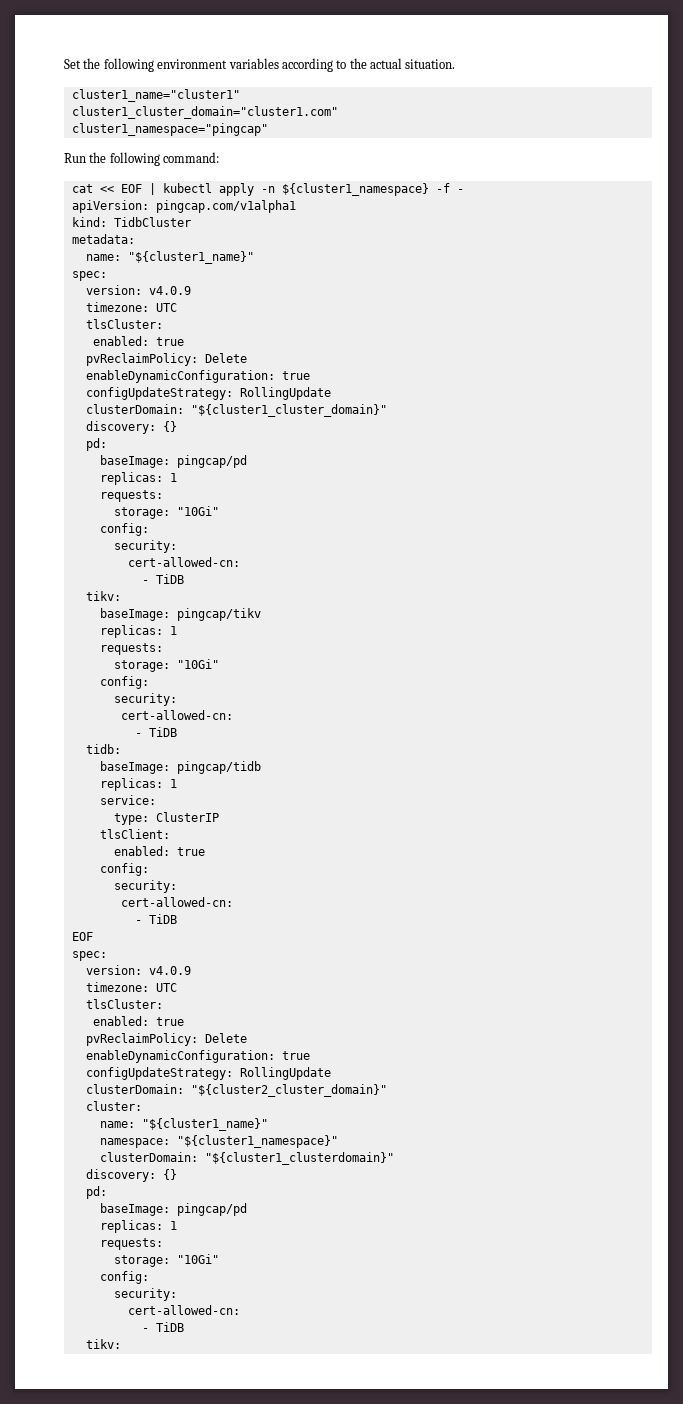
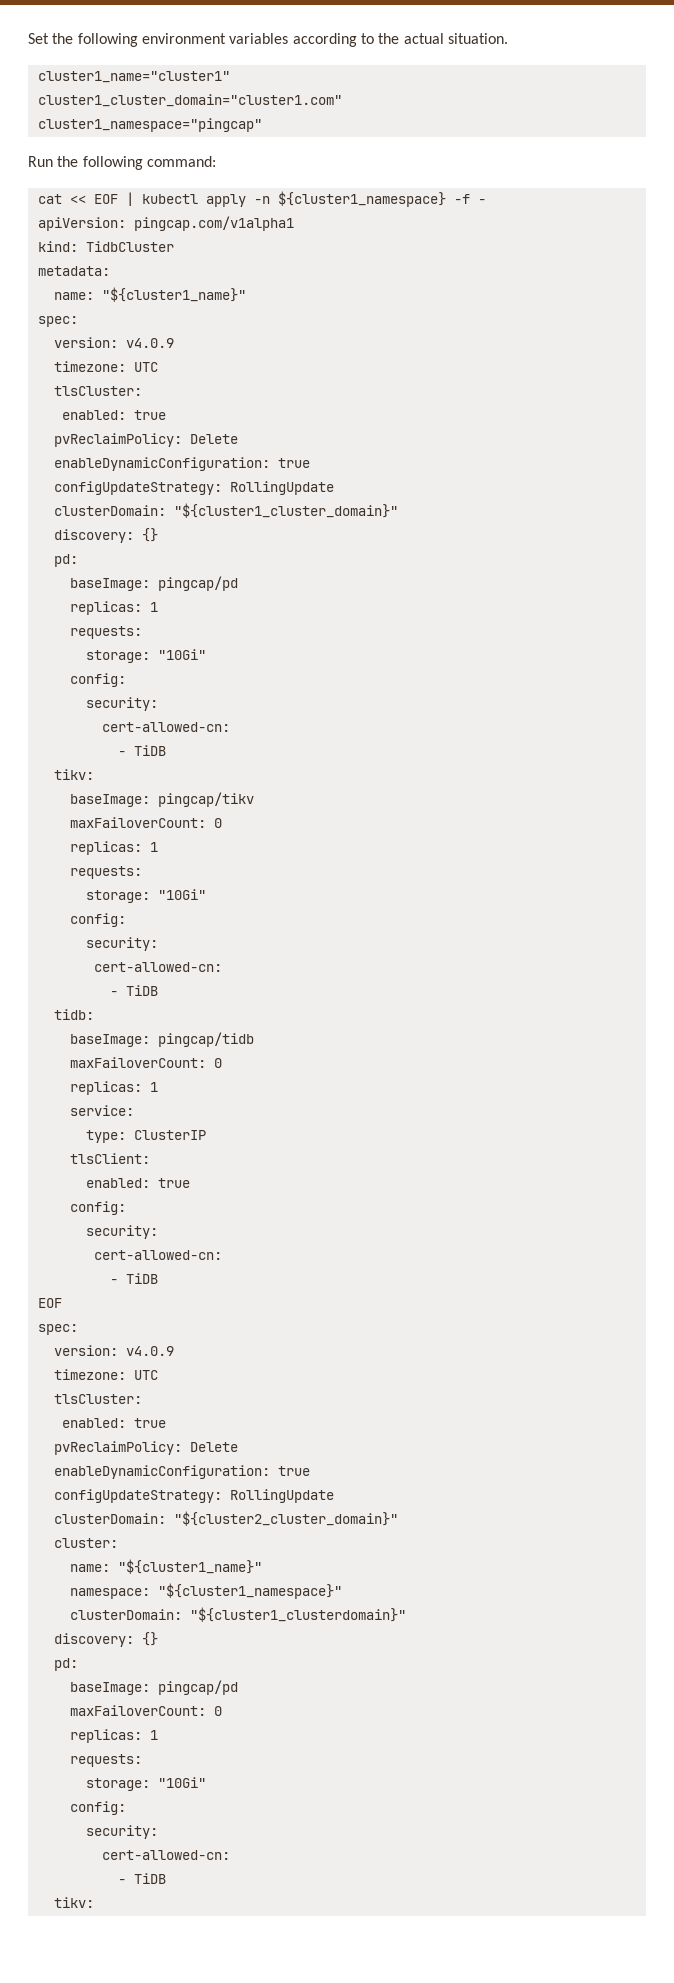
(261, 614) none -> [69,817,222,828] // maxFailoverCount: 0
(261, 767) none -> [69,1057,222,1068] // maxFailoverCount: 0
(247, 1209) none -> [69,1705,222,1716] // maxFailoverCount: 0

